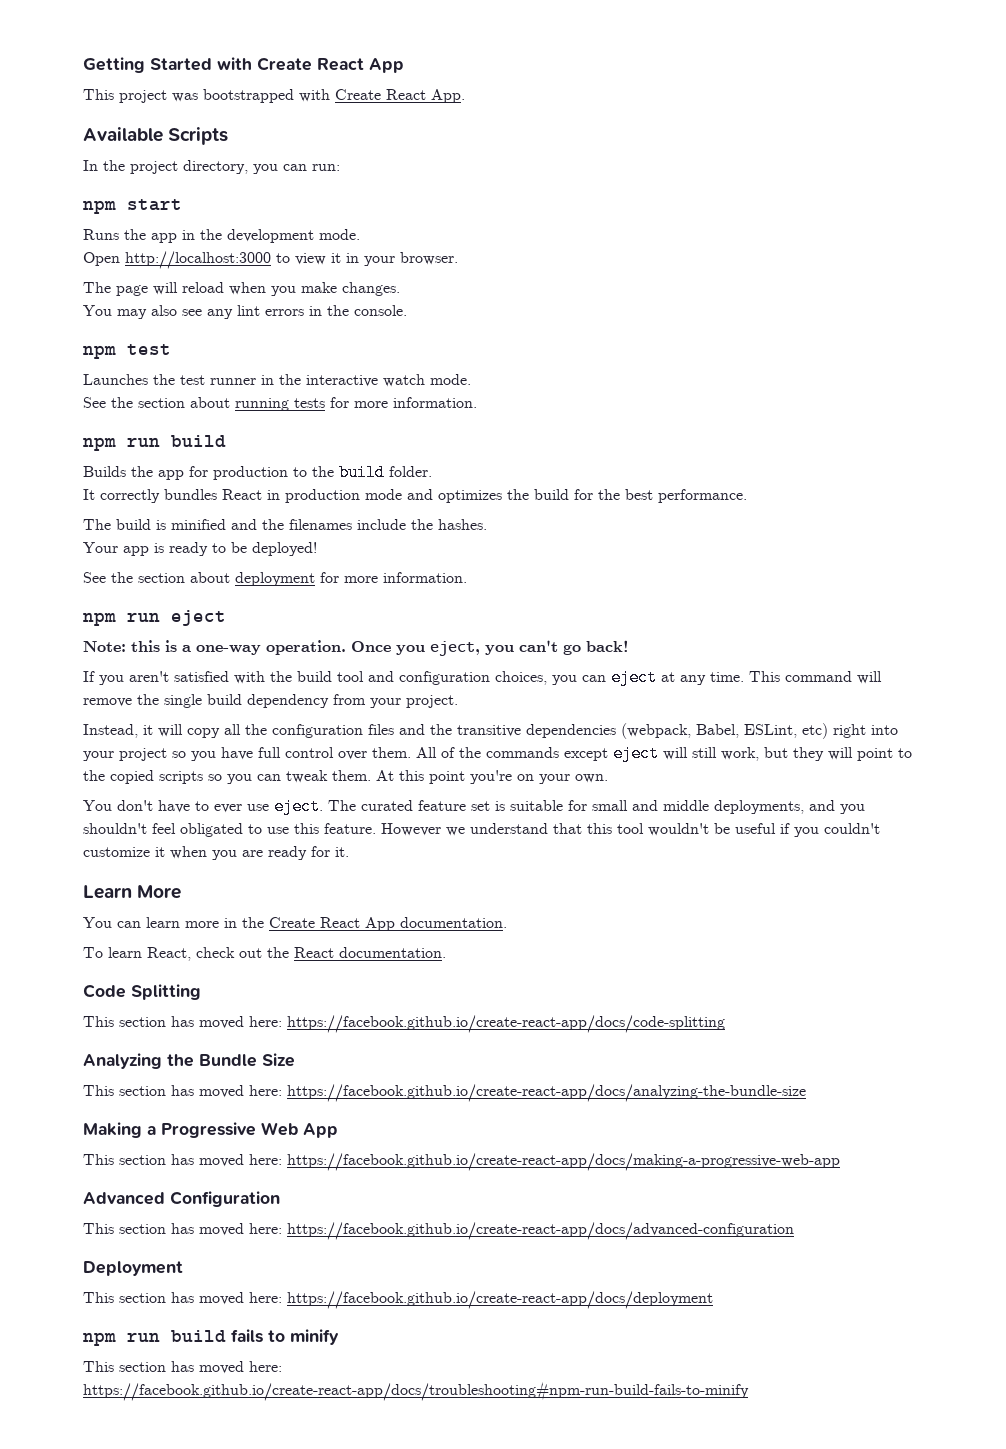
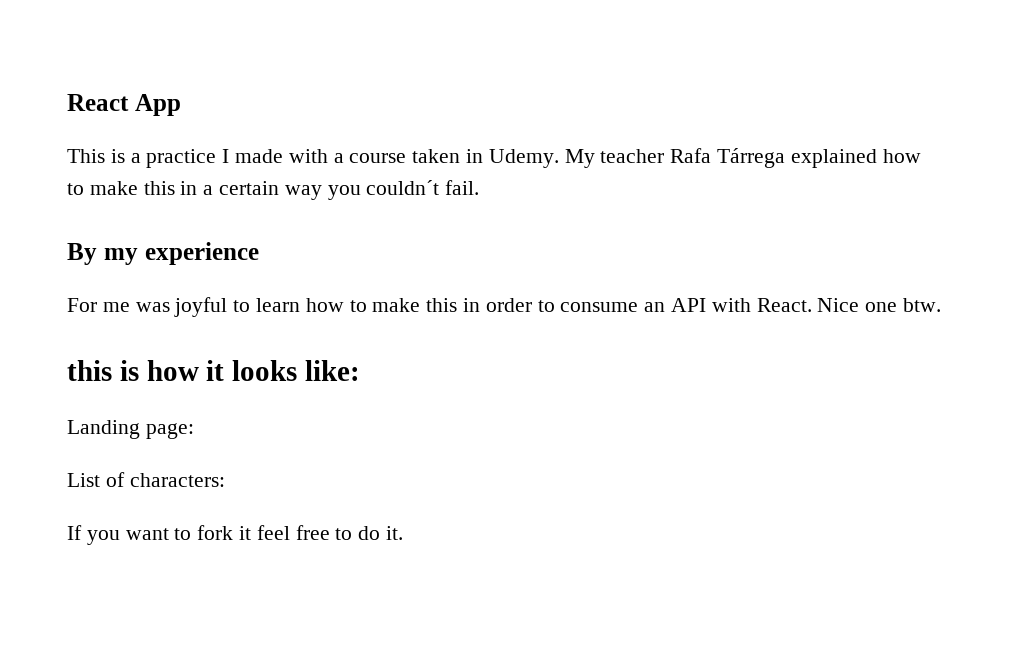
[83,57,312,73] Getting Started with Create -> (67, 102) none
[119,89,465,103] [83,127,229,145] [83,160,340,174] [83,199,182,214] [83,229,360,243] [83,251,458,269] [83,282,400,296] [83,305,407,319] [83,344,171,359] [83,374,471,387] [83,397,477,411] [83,435,226,451] [83,464,432,481] [83,489,747,503] [83,519,487,530] [83,542,317,556] [83,572,467,586] [83,610,226,626] [83,640,629,656] [83,669,882,686] [83,694,458,708] [83,723,898,739] [83,745,912,762] [83,770,608,784] [83,798,865,815] [83,823,880,837] [83,846,349,860] [83,885,182,899] [83,917,507,931] [83,947,446,961] [83,984,201,1000] [83,1015,725,1033] [83,1053,295,1069] [83,1084,806,1102] [83,1122,338,1138] [83,1153,840,1171] [83,1191,280,1207] [83,1222,794,1240] [83,1261,183,1276] [83,1291,713,1309] [83,1329,339,1346] [83,1361,282,1374] [83,1381,749,1401] project was bootstrapped with Create React App. // Available Scripts // In the project directory, you can run: // npm start // Runs the app in the development mode. // Open http://localhost:3000 to view it in your browser. // The page will reload when you make changes. // You may also see any lint errors in the console. // npm test // Launches the test runner in the interactive watch mode. // See the section about running tests for more information. // npm run build // Builds the app for production to the build folder. // It correctly bundles React in production mode and optimizes the build for the best performance. // The build is minified and the filenames include the hashes. // Your app is ready to be deployed! // See the section about deployment for more information. // npm run eject // Note: this is a one-way operation. Once you eject, you can't go back! // If you aren't satisfied with the build tool and configuration choices, you can eject at any time. This command will remove the single build dependency from your project. // Instead, it will copy all the configuration files and the transitive dependencies (webpack, Babel, ESLint, etc) right into your project so you have full control over them. All of the commands except eject will still work, but they will point to the copied scripts so you can tweak them. At this point you're on your own. // You don't have to ever use eject. The curated feature set is suitable for small and middle deployments, and you shouldn't feel obligated to use this feature. However we understand that this tool wouldn't be useful if you couldn't customize it when you are ready for it. // Learn More // You can learn more in the Create React App documentation. // To learn React, check out the React documentation. // Code Splitting // This section has moved here: https://facebook.github.io/create-react-app/docs/code-splitting // Analyzing the Bundle Size // This section has moved here: https://facebook.github.io/create-react-app/docs/analyzing-the-bundle-size // Making a Progressive Web App // This section has moved here: https://facebook.github.io/create-react-app/docs/making-a-progressive-web-app // Advanced Configuration // This section has moved here: https://facebook.github.io/create-react-app/docs/advanced-configuration // Deployment // This section has moved here: https://facebook.github.io/create-react-app/docs/deployment // npm run build fails to minify // This section has moved here: https://facebook.github.io/create-react-app/docs/troubleshooting#npm-run-build-fails-to-minify -> [110,148,921,168] [67,180,480,200] [67,242,259,265] [67,297,942,317] [67,360,361,381] [67,420,194,439] [67,472,225,487] [67,525,404,545] is a practice I made with a course taken in Udemy. My teacher Rafa Tárrega explained how to make this in a certain way you couldn´t fail. // By my experience // For me was joyful to learn how to make this in order to consume an API with React. Nice one btw. // this is how it looks like: // Landing page: // List of characters: // If you want to fork it feel free to do it.

